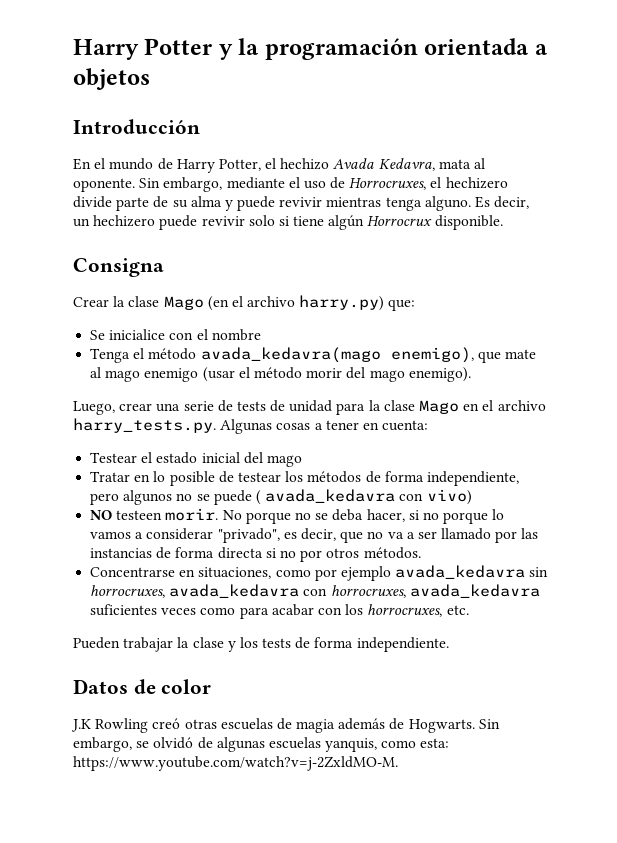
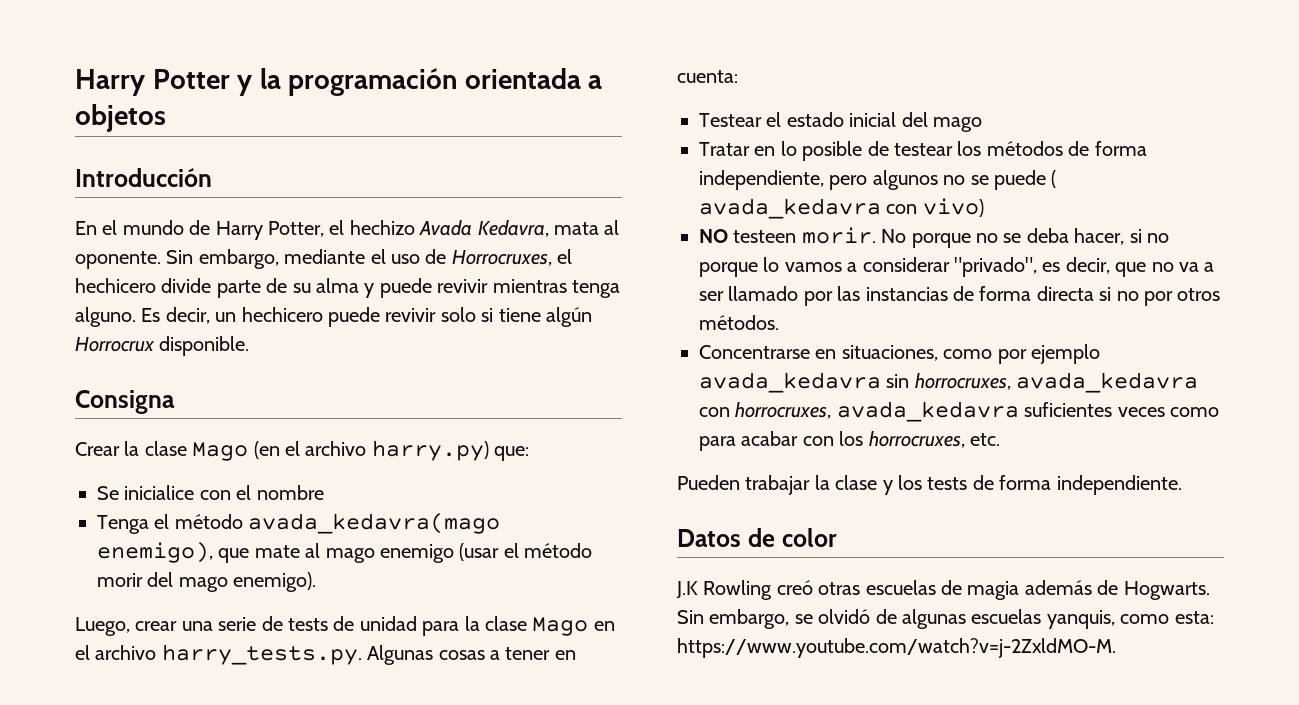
[445,177,508,189] hechizero -> [75,278,156,293] hechicero
[93,215,156,227] hechizero -> [241,307,323,322] hechicero

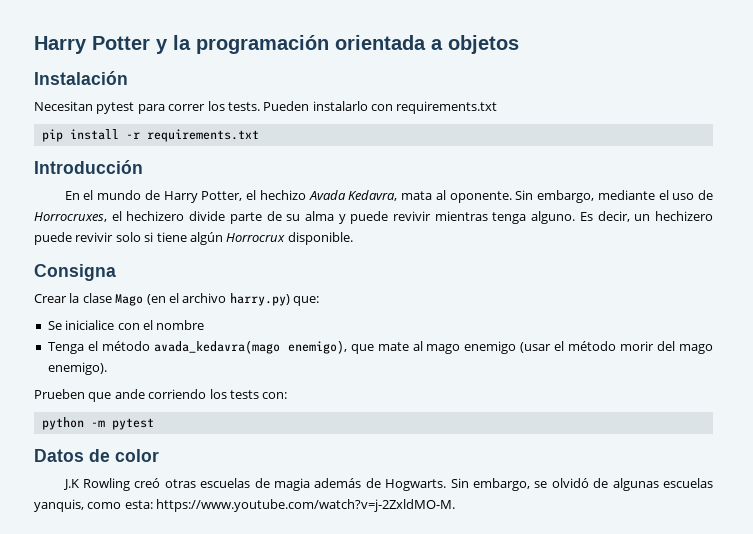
(166, 118) none -> [34,71,128,85] [34,101,498,114] [41,129,259,142] // Instalación // Necesitan pytest para correr los tests. Pueden instalarlo con requirements.txt // pip install -r requirements.txt
[75,278,156,293] hechicero -> [126,211,185,221] hechizero
[241,307,323,322] hechicero -> [655,211,713,221] hechizero
[75,616,615,636] [75,644,576,665] [677,70,738,83] [699,112,982,132] [699,141,1147,161] [699,170,1057,190] [699,198,984,219] [699,227,1169,248] [699,257,1215,277] [699,286,1221,306] [699,315,779,330] [699,344,1100,364] [699,372,1199,393] [699,401,1219,422] [699,431,1000,451] [677,475,1182,495] Luego, crear una serie de tests de unidad para la clase Mago en el archivo harry_tests.py. Algunas cosas a tener en cuenta: // Testear el estado inicial del mago // Tratar en lo posible de testear los métodos de forma independiente, pero algunos no se puede ( avada_kedavra con vivo) // NO testeen morir. No porque no se deba hacer, si no porque lo vamos a considerar "privado", es decir, que no va a ser llamado por las instancias de forma directa si no por otros métodos. // Concentrarse en situaciones, como por ejemplo avada_kedavra sin horrocruxes, avada_kedavra con horrocruxes, avada_kedavra suficientes veces como para acabar con los horrocruxes, etc. // Pueden trabajar la clase y los tests de forma independiente. -> [34,389,288,402] [41,417,154,430] Prueben que ande corriendo los tests con: // python -m pytest

